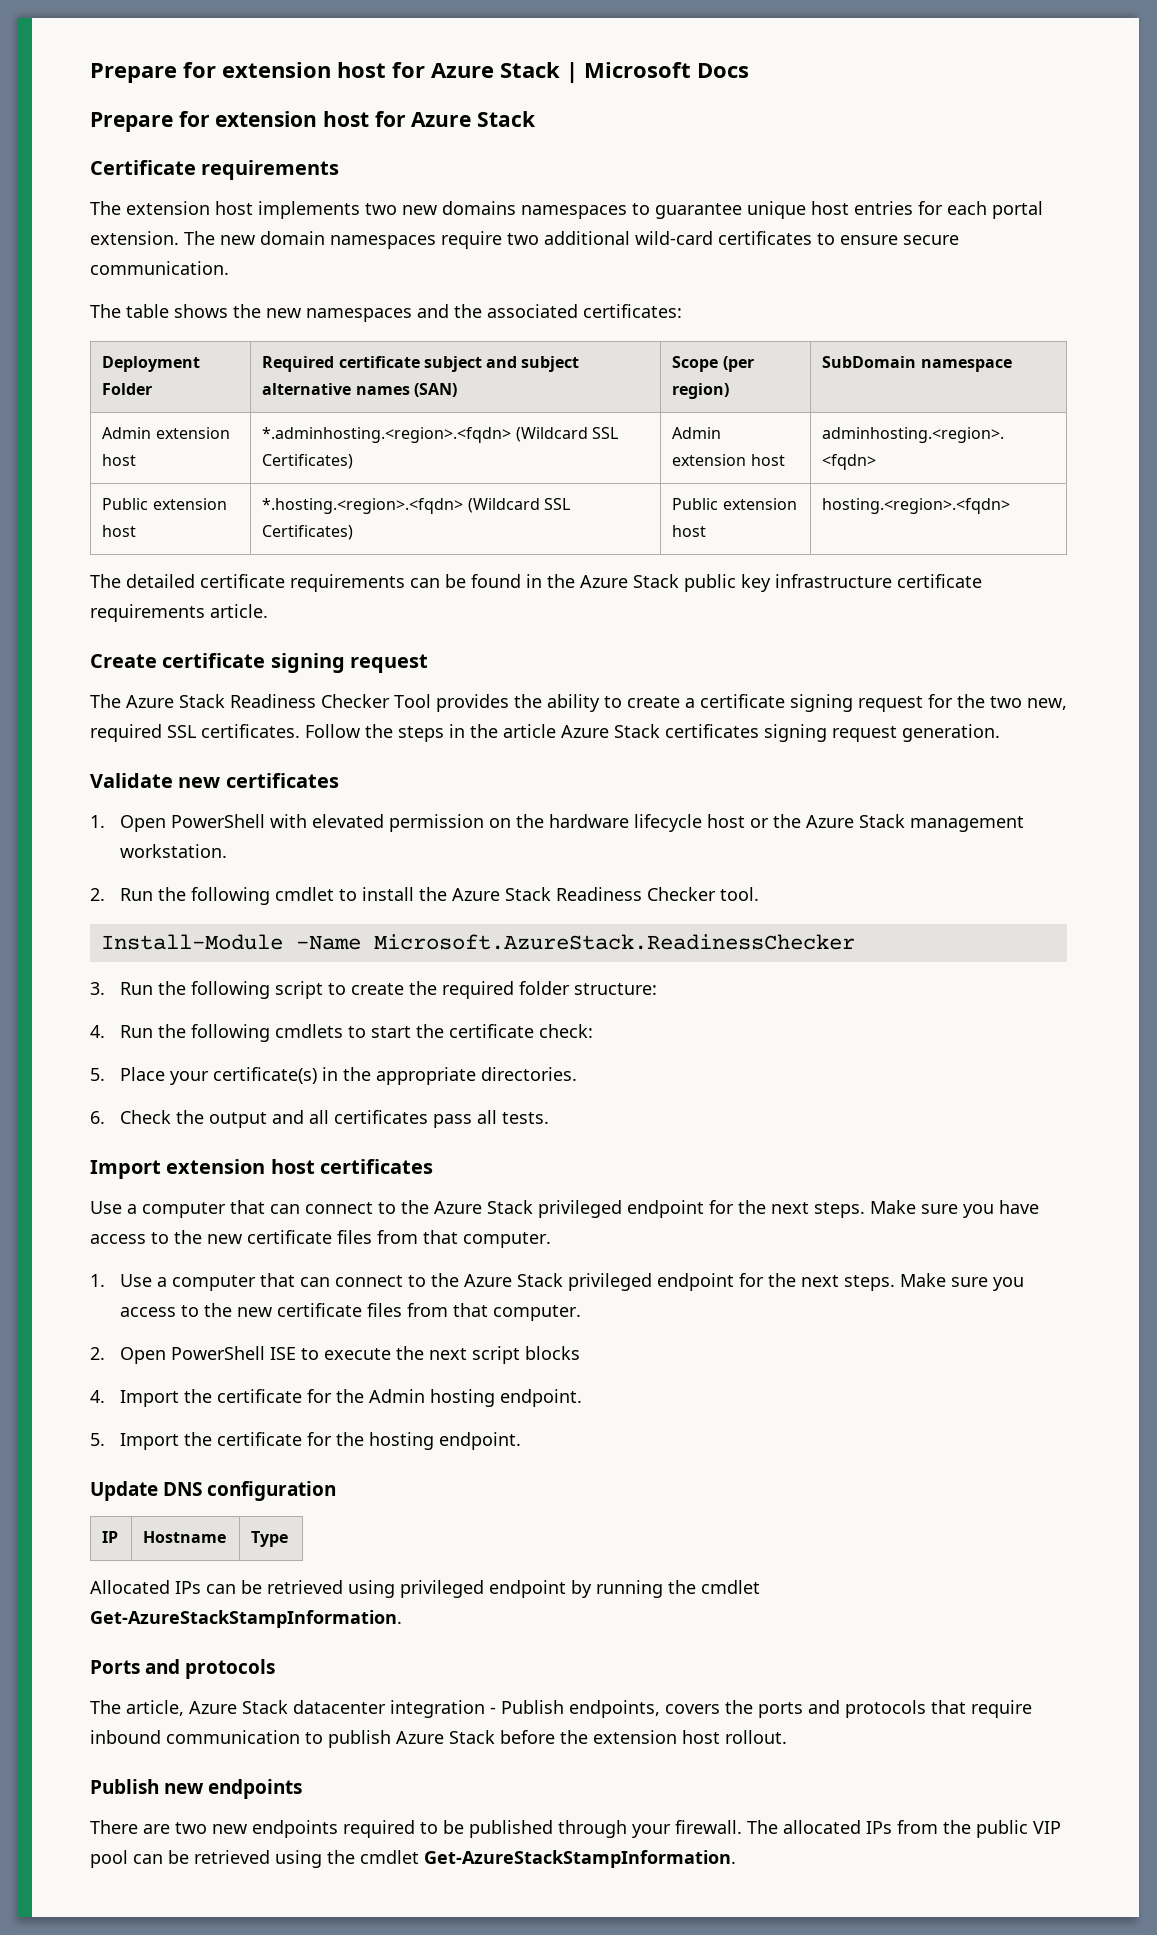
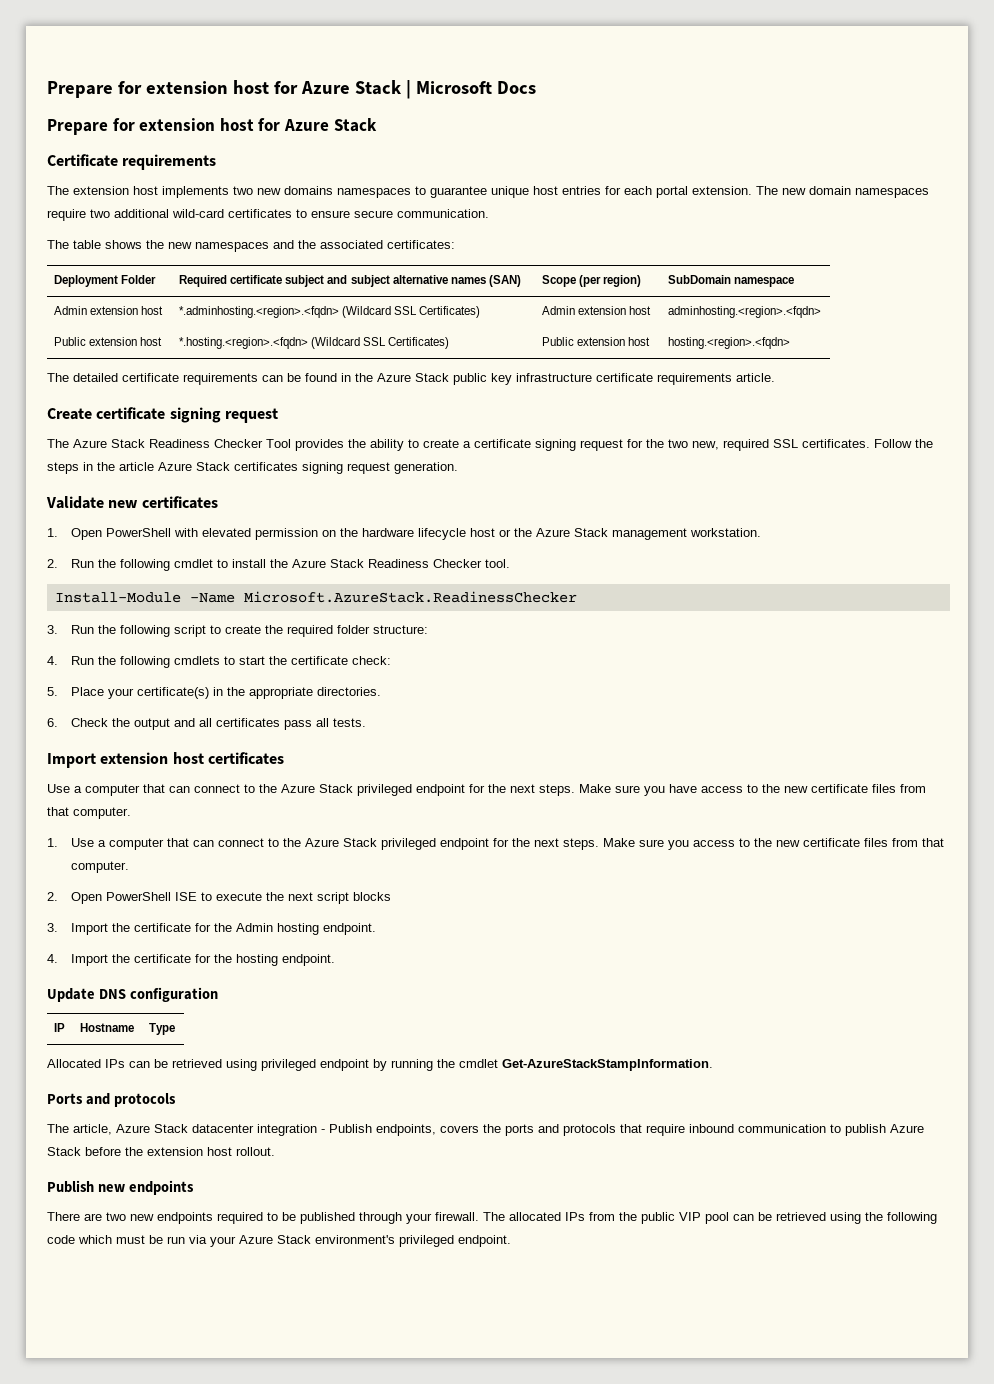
[90,1390,105,1403] 4. -> [47,923,58,932] 3.
[90,1433,105,1446] 5. -> [47,954,58,963] 4.
[360,1850,736,1868] cmdlet Get-AzureStackStampInformation. -> [887,1212,937,1224] [47,1235,511,1247] following code which must be run via your Azure Stack environment's privileged endpoint.

